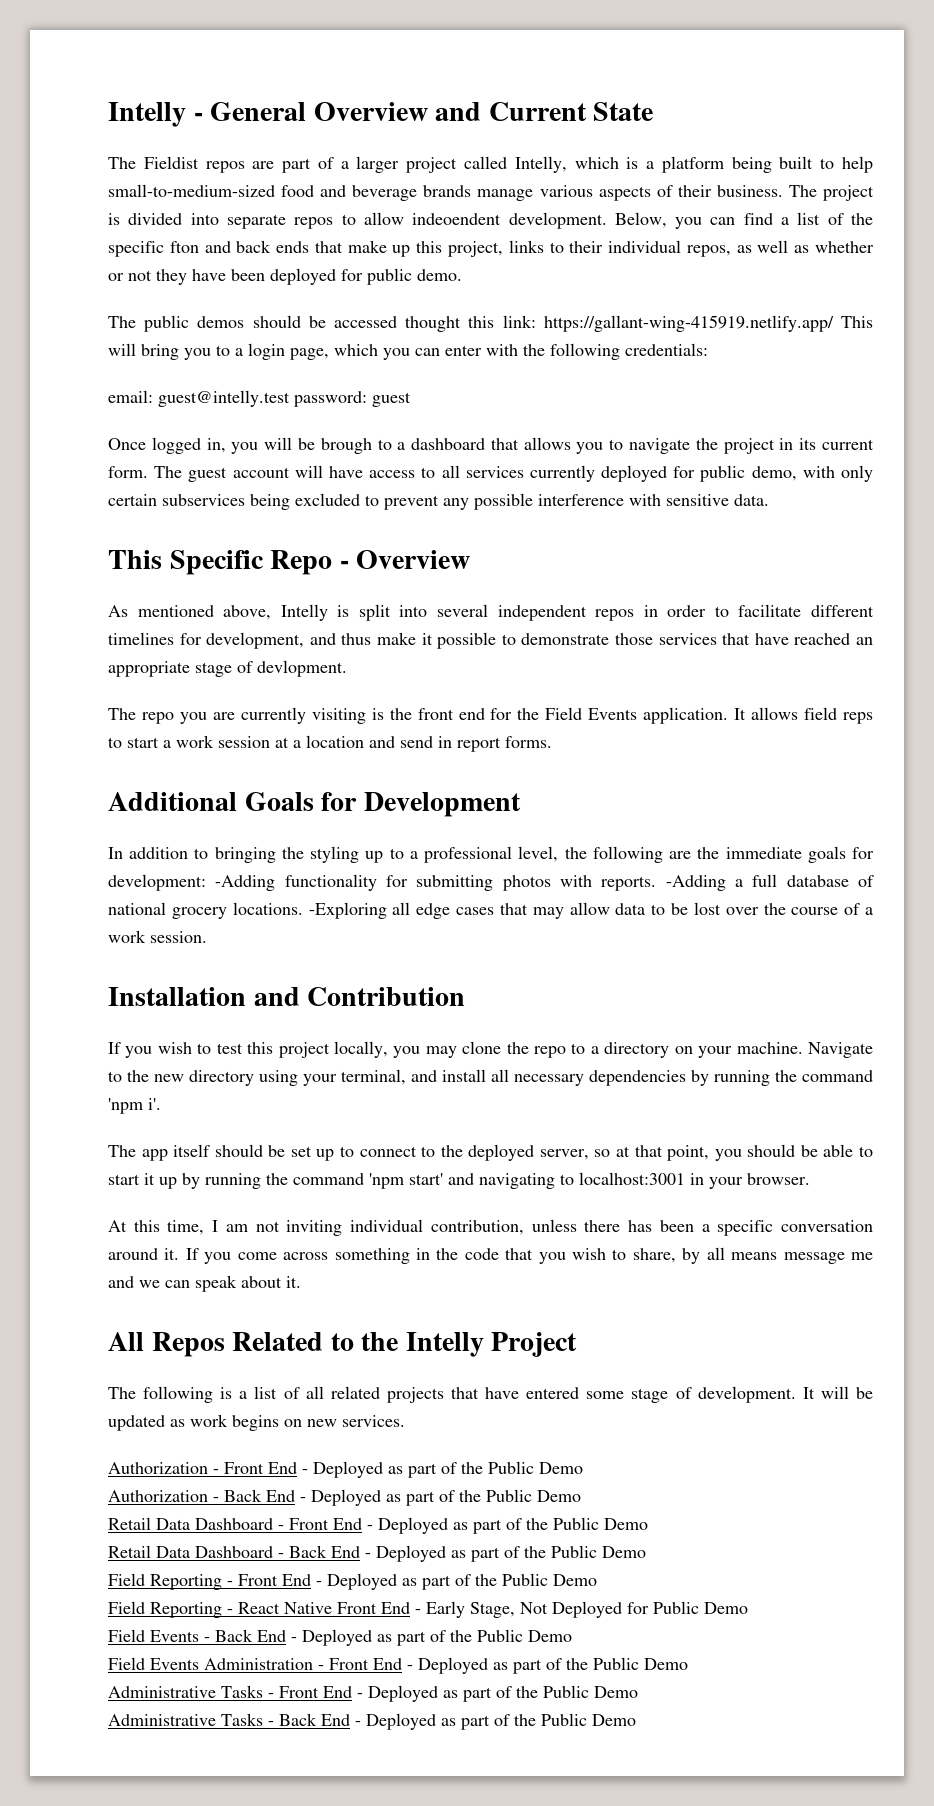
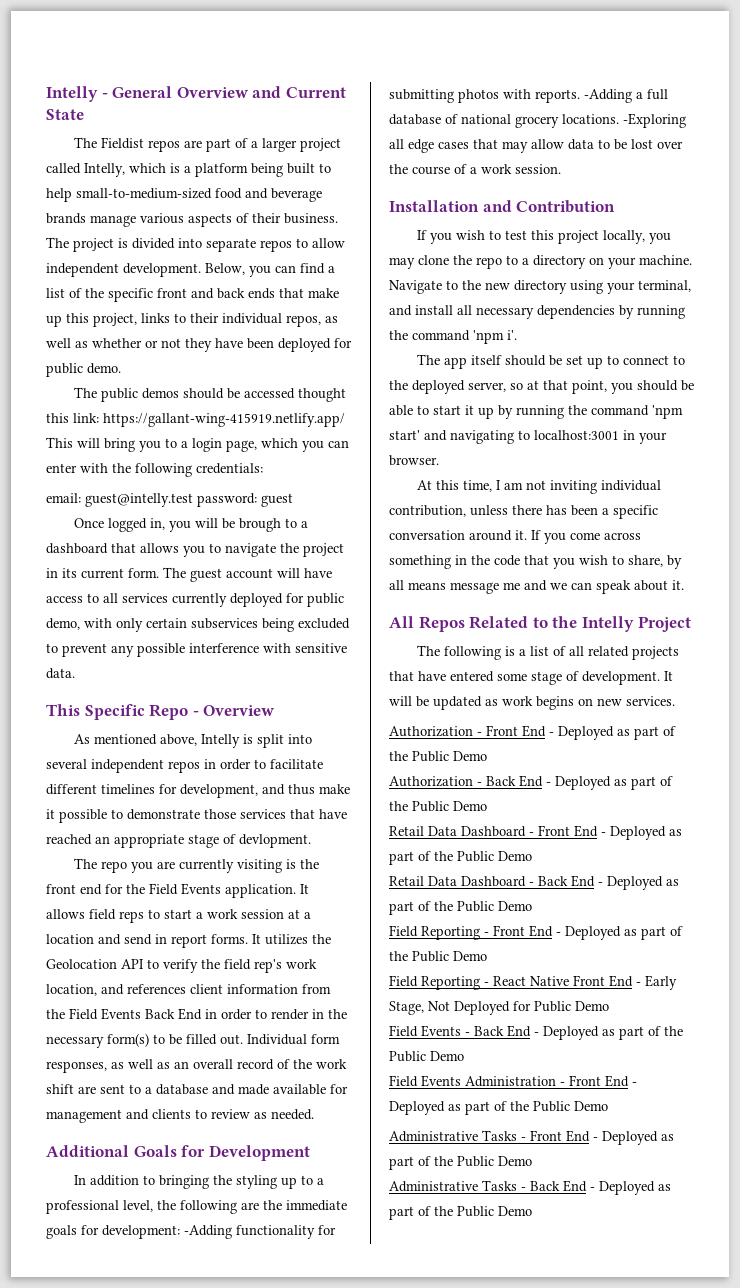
[412,213,502,225] indeoendent -> [46,263,119,277] independent
[169,241,199,253] fton -> [157,288,187,298] front
(552, 742) none -> [252,934,331,945] [46,959,317,973] [46,984,331,996] [46,1008,347,1020] [46,1033,340,1048] [46,1059,347,1073] [46,1084,348,1095] [46,1109,314,1123] It utilizes the Geolocation API to verify the field rep's work location, and references client information from the Field Events Back End in order to render in the necessary form(s) to be filled out. Individual form responses, as well as an overall record of the work shift are sent to a database and made available for management and clients to review as needed.

